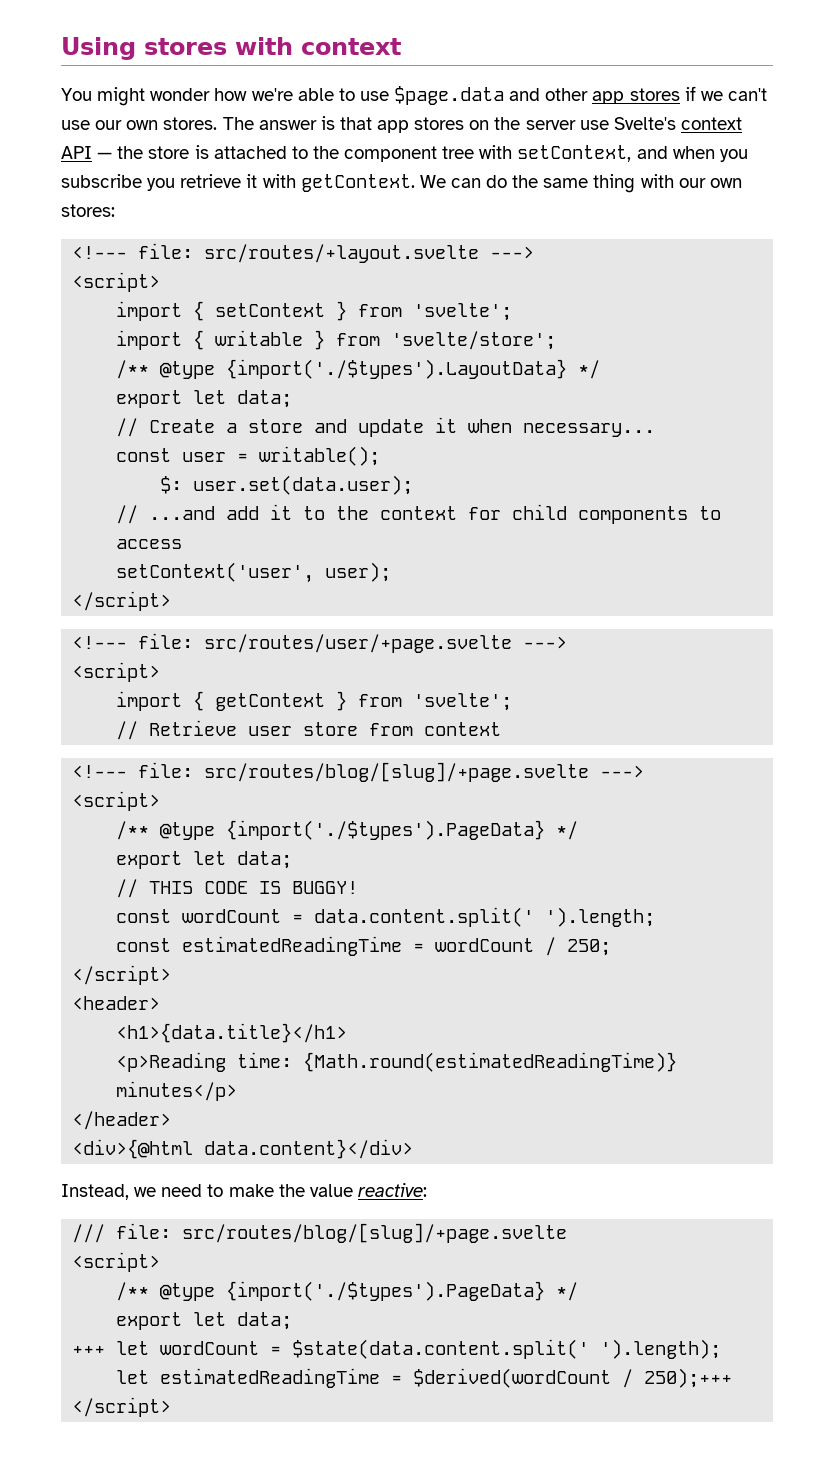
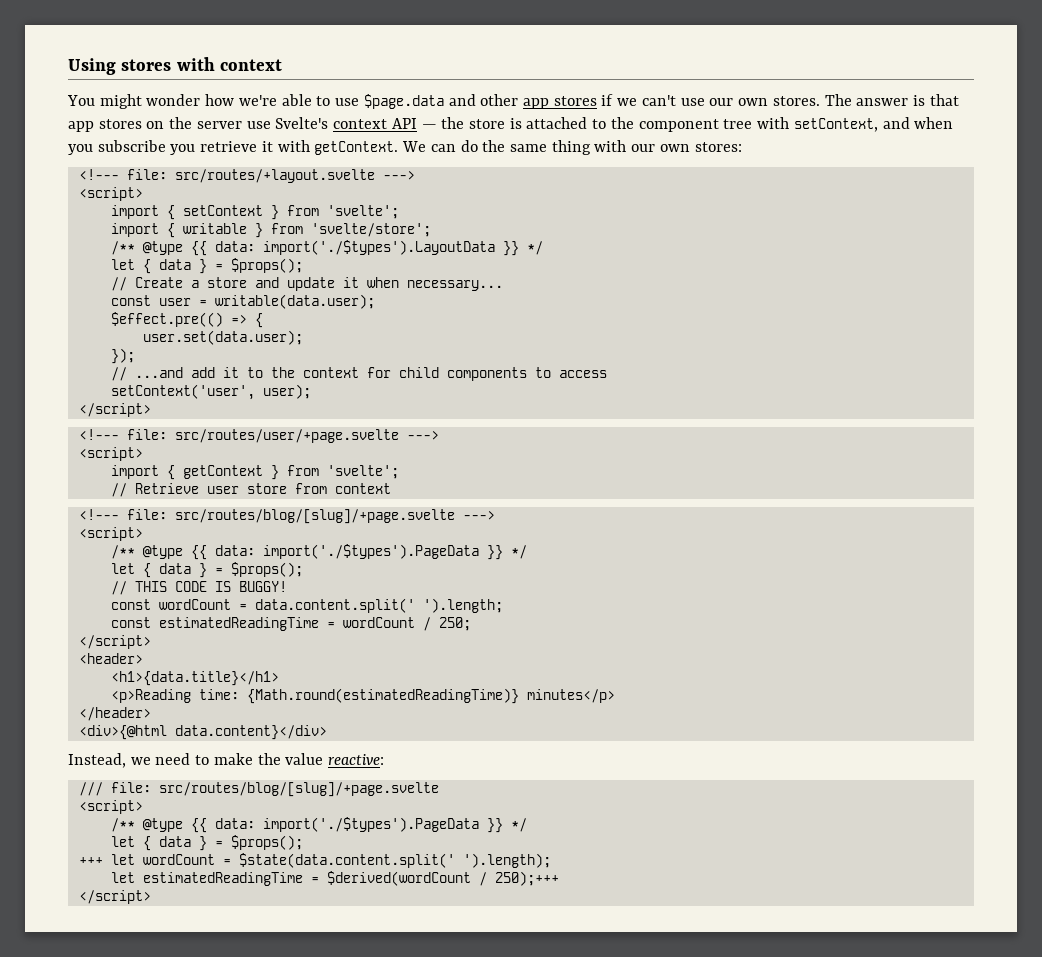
[226,359,601,379] [116,390,293,408] {import('./$types').LayoutData} */ // export let data; -> [190,240,543,256] [110,258,303,274] {{ data: import('./$types').LayoutData }} */ // let { data } = $props();
[259,446,381,466] [160,476,183,494] writable(); // $: -> [214,294,375,309] [110,312,263,328] writable(data.user); // $effect.pre(() => { //
(414, 485) none -> [110,348,135,364] // });
[226,820,579,840] [116,851,293,869] {import('./$types').PageData} */ // export let data; -> [190,544,527,560] [110,562,303,578] {{ data: import('./$types').PageData }} */ // let { data } = $props();
[226,1281,579,1301] [116,1312,293,1330] {import('./$types').PageData} */ // export let data; -> [190,817,527,833] [110,835,303,851] {{ data: import('./$types').PageData }} */ // let { data } = $props();

